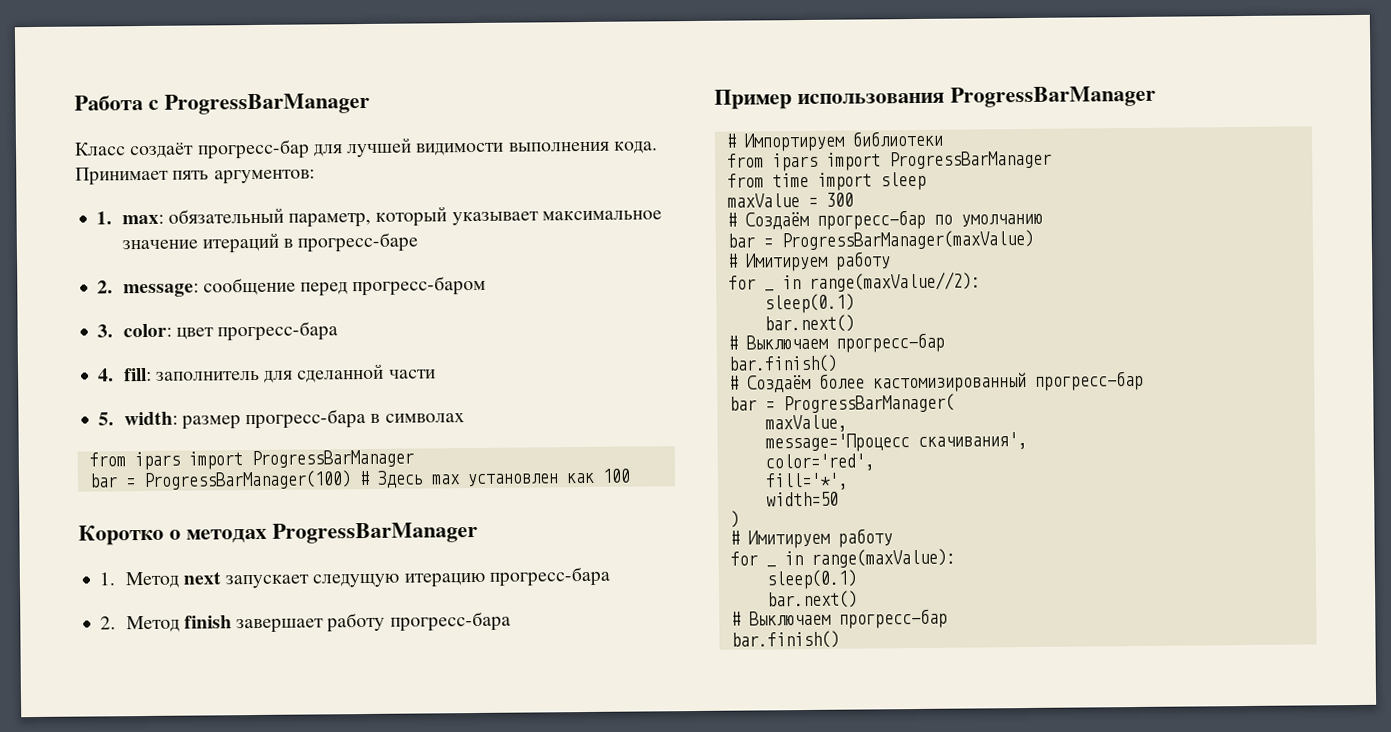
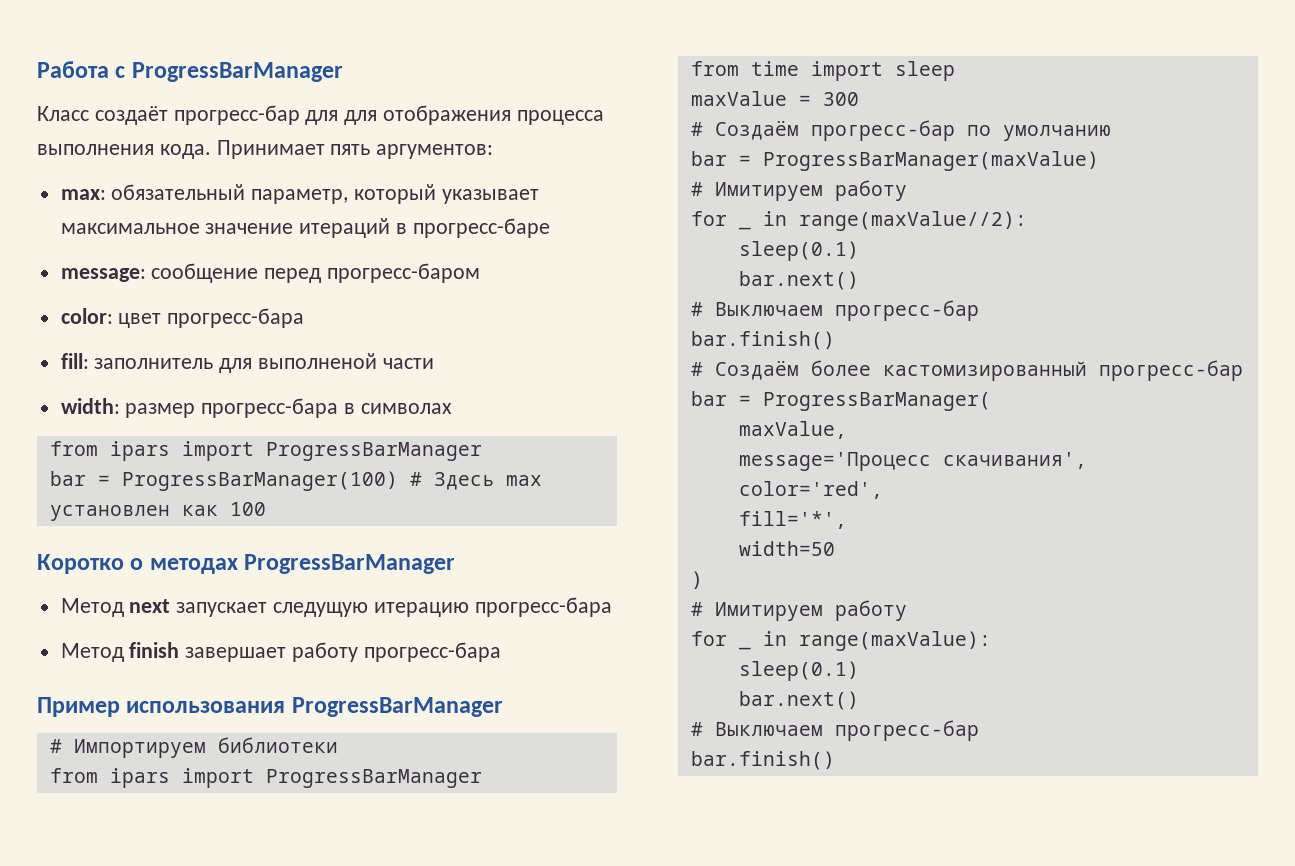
[346,137,505,158] лучшей видимости -> [344,105,604,125] для отображения процесса
[96,211,113,225] 1. -> (494, 151) none
[97,280,114,294] 2. -> (550, 228) none
[97,324,114,338] 3. -> (481, 273) none
[97,368,115,382] 4. -> (305, 318) none
[296,363,385,383] сделанной -> [258,353,378,369] выполненой
[98,412,115,426] 5. -> (434, 363) none
[99,572,116,586] 1. -> (456, 564) none
[100,616,117,630] 2. -> (612, 607) none

